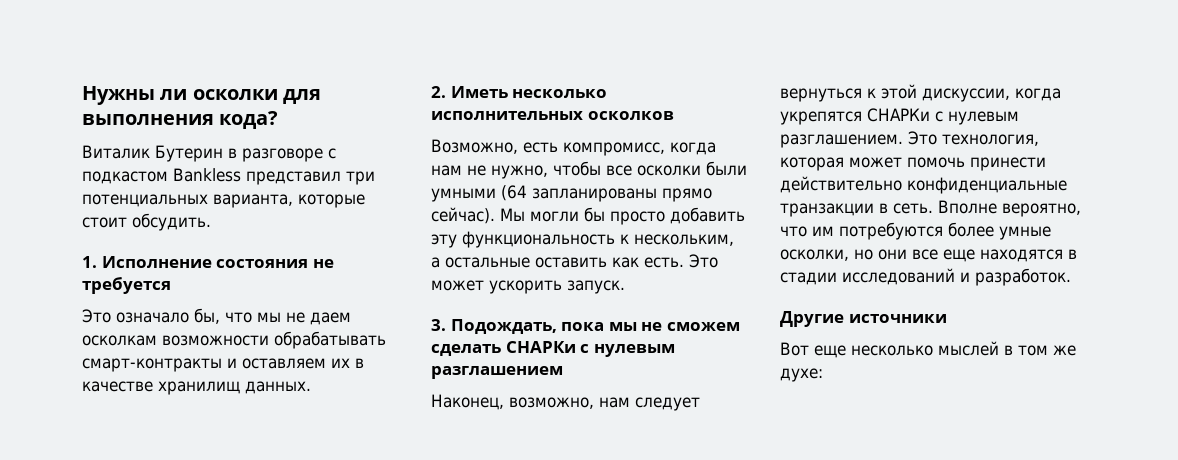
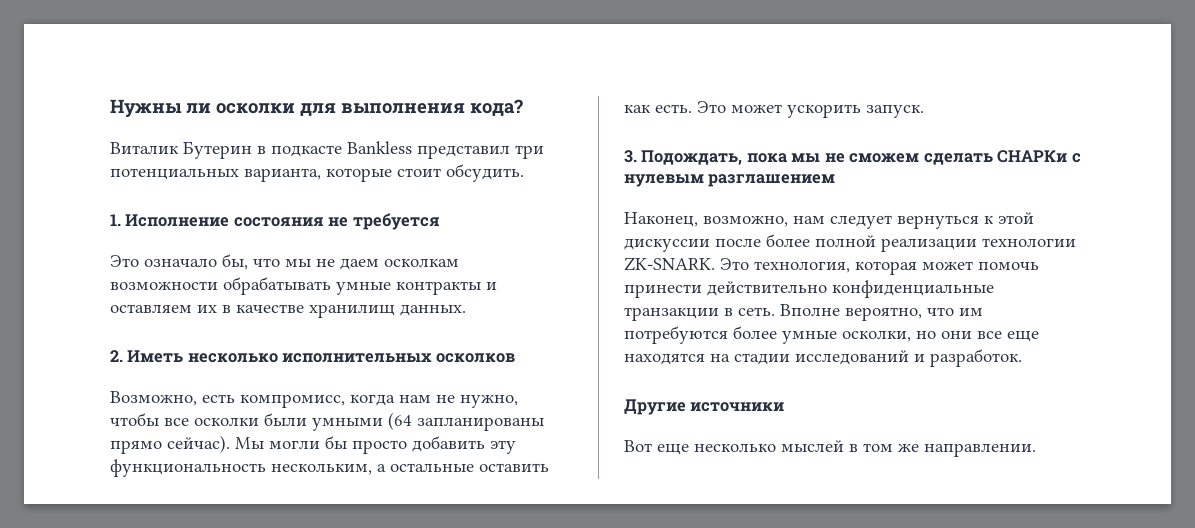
[242,148,336,162] [82,171,168,184] разговоре с подкастом -> [271,145,342,157] подкасте
[82,358,222,372] смарт-контракты -> [336,281,481,295] умные контракты
[620,234,629,244] к -> (266, 468) none
[922,88,1061,102] [780,108,1019,125] [780,134,903,148] дискуссии, когда укрепятся СНАРКи с нулевым разглашением. -> [624,234,1076,252] [624,257,715,271] дискуссии после более полной реализации технологии ZK-SNARK.
[1068,249,1077,259] в -> [710,354,730,362] на
[780,368,823,382] духе: -> [924,443,1036,457] направлении.

